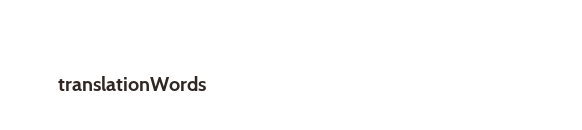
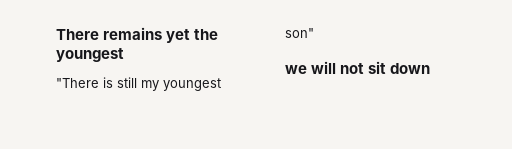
[58,76,206,91] translationWords -> [56,27,219,43] [56,48,124,62] [56,77,221,91] [285,28,314,38] [285,61,431,74] There remains yet the youngest // "There is still my youngest son" // we will not sit down

